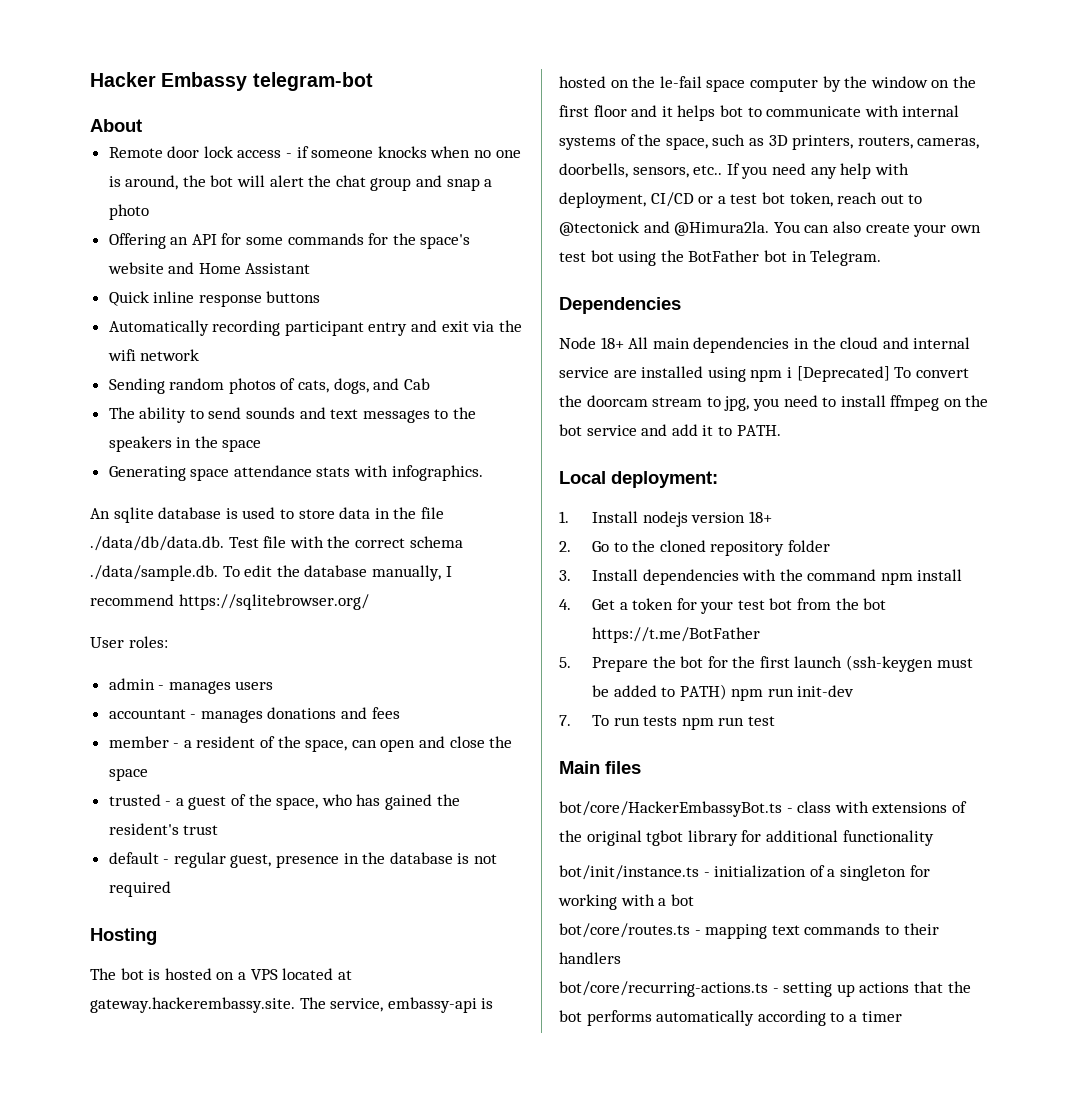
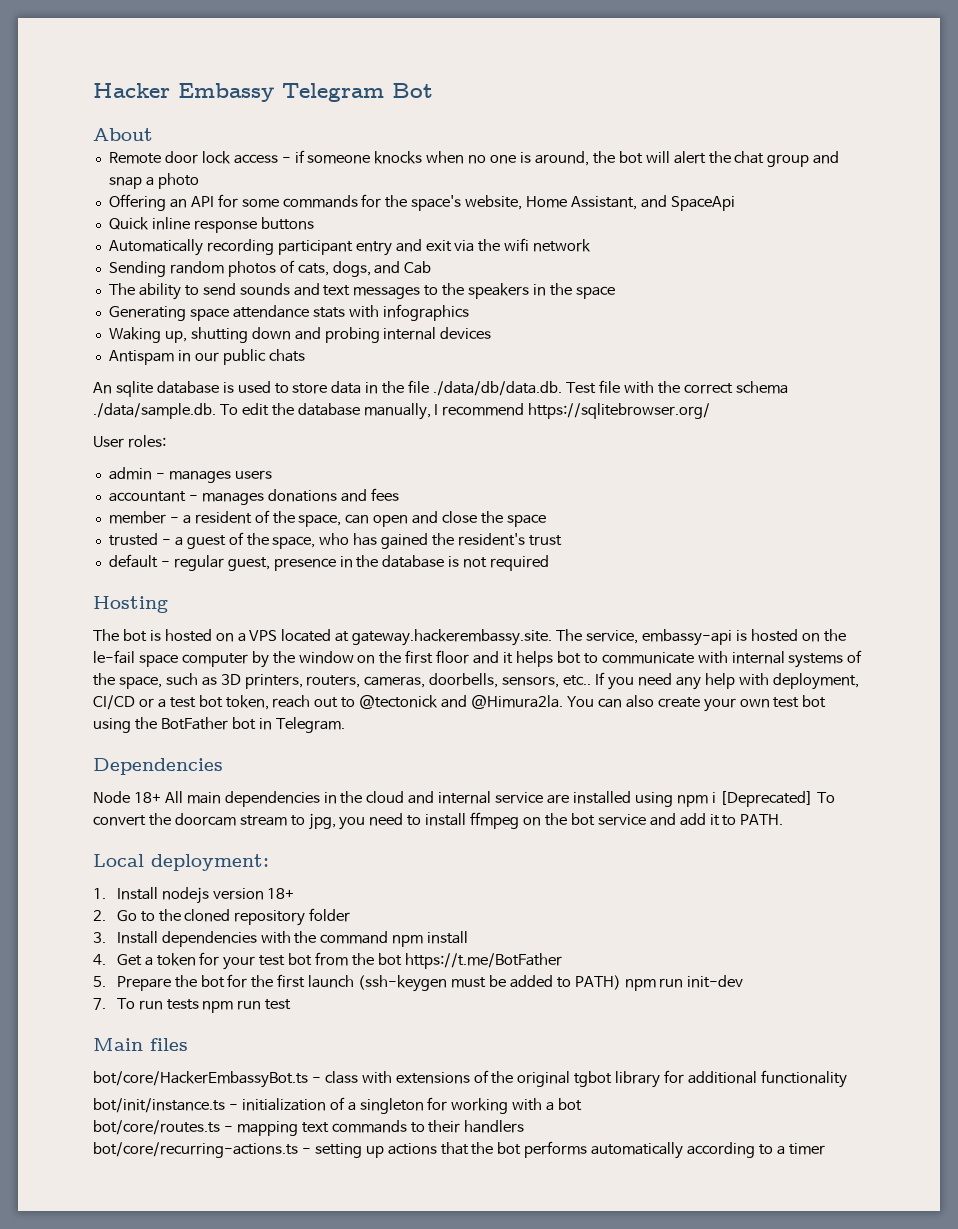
[252,72,373,91] telegram-bot -> [282,83,433,102] Telegram Bot
[107,262,311,274] website and Home Assistant -> [465,195,735,211] website, Home Assistant, and SpaceApi
[391,465,483,481] infographics. -> [382,304,469,321] [108,327,492,343] [108,349,305,365] infographics // Waking up, shutting down and probing internal devices // Antispam in our public chats

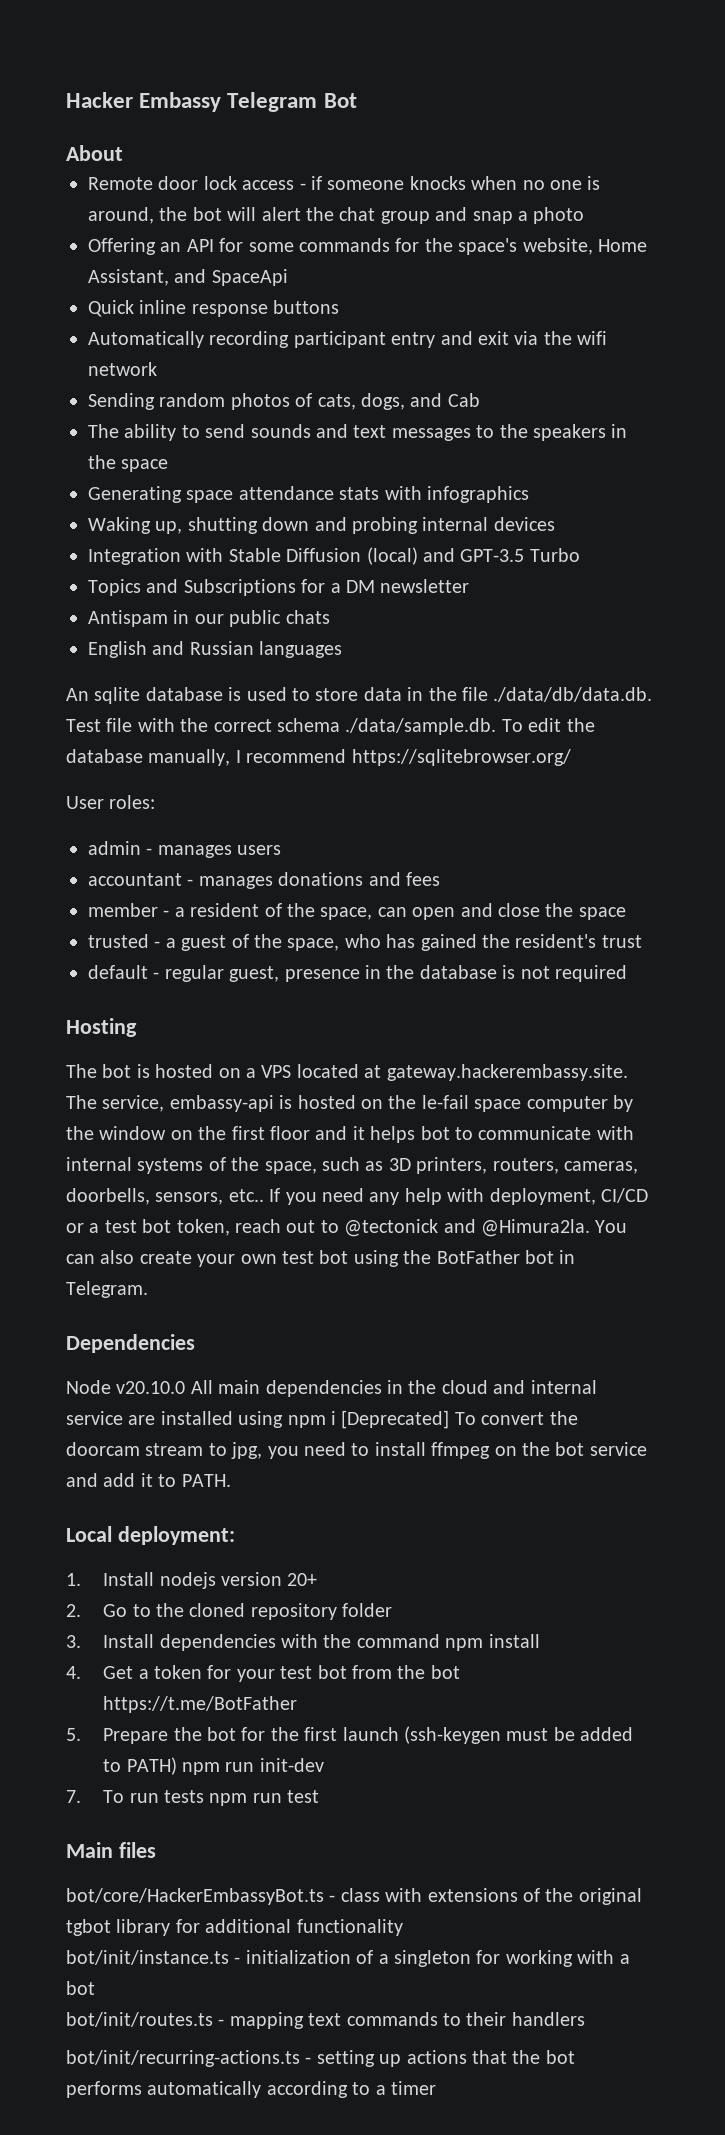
(492, 333) none -> [88,547,580,565] [88,579,470,596] // Integration with Stable Diffusion (local) and GPT-3.5 Turbo // Topics and Subscriptions for a DM newsletter
(305, 355) none -> [88,641,343,658] // English and Russian languages
[133,792,161,803] 18+ -> [116,1381,186,1394] v20.10.0
[267,888,295,899] 18+ -> [287,1573,318,1586] 20+
[93,1120,220,1135] bot/core/routes.ts -> [66,2012,213,2027] bot/init/routes.ts
[93,1142,298,1158] bot/core/recurring-actions.ts -> [66,2050,300,2067] bot/init/recurring-actions.ts

